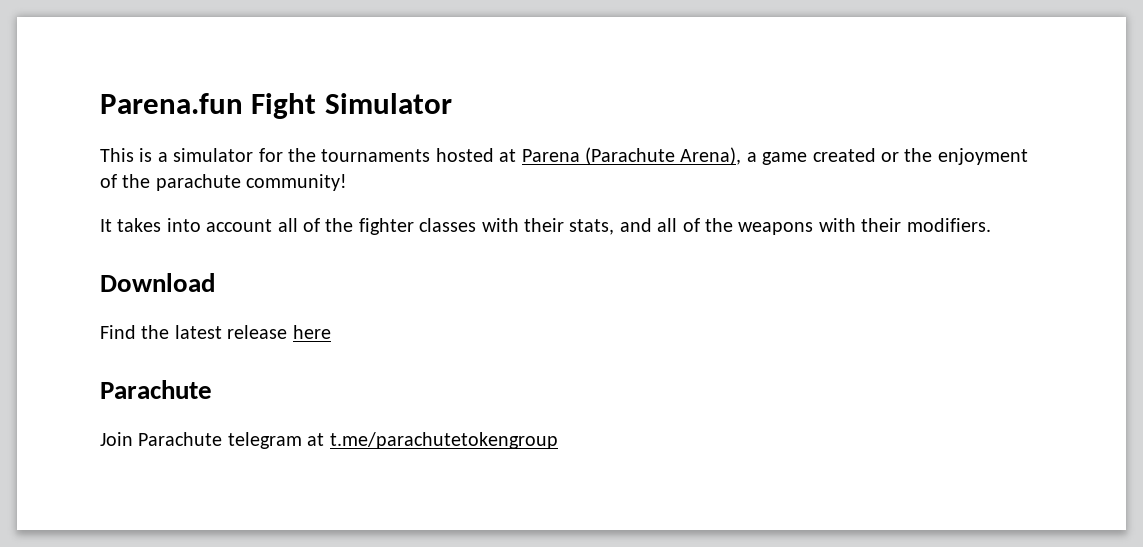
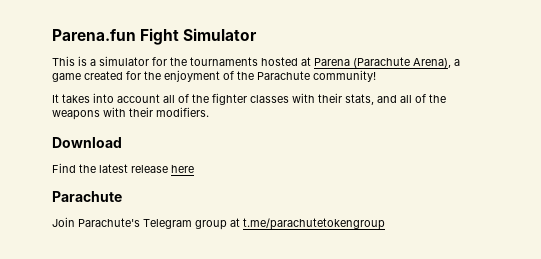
[880,152,899,162] or -> [126,71,141,80] for
[155,174,241,191] parachute -> [257,71,310,80] Parachute
[138,432,302,449] Parachute telegram -> [78,218,227,230] Parachute's Telegram group

